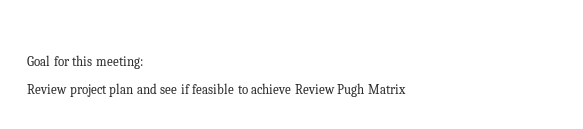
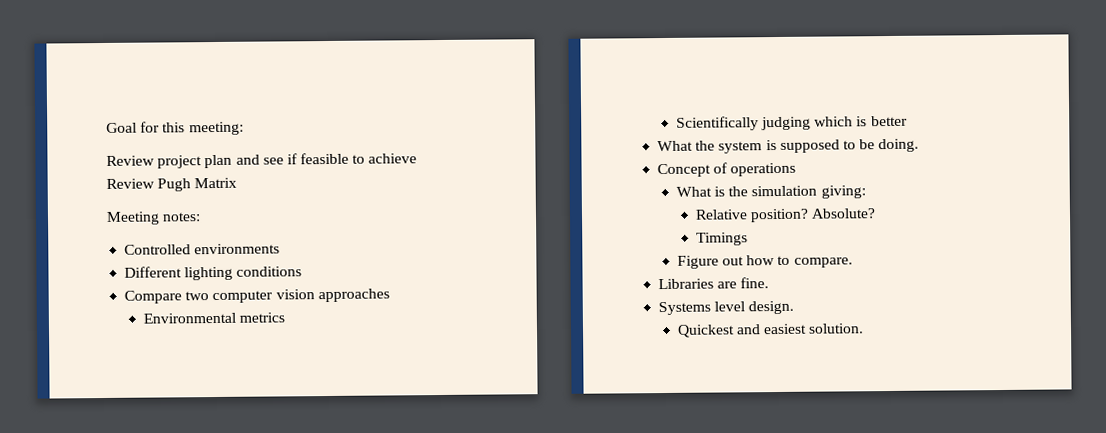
(406, 89) none -> [106,211,202,225] [124,243,281,255] [124,266,303,281] [124,288,390,304] [142,312,285,324] [675,115,908,131] [657,138,920,154] [657,162,797,178] [675,185,866,199] [694,208,876,223] [695,232,748,246] [676,255,853,269] [658,277,770,290] [658,300,795,316] [676,323,865,338] // Meeting notes: // Controlled environments // Different lighting conditions // Compare two computer vision approaches // Environmental metrics // Scientifically judging which is better // What the system is supposed to be doing. // Concept of operations // What is the simulation giving: // Relative position? Absolute? // Timings // Figure out how to compare. // Libraries are fine. // Systems level design. // Quickest and easiest solution.

